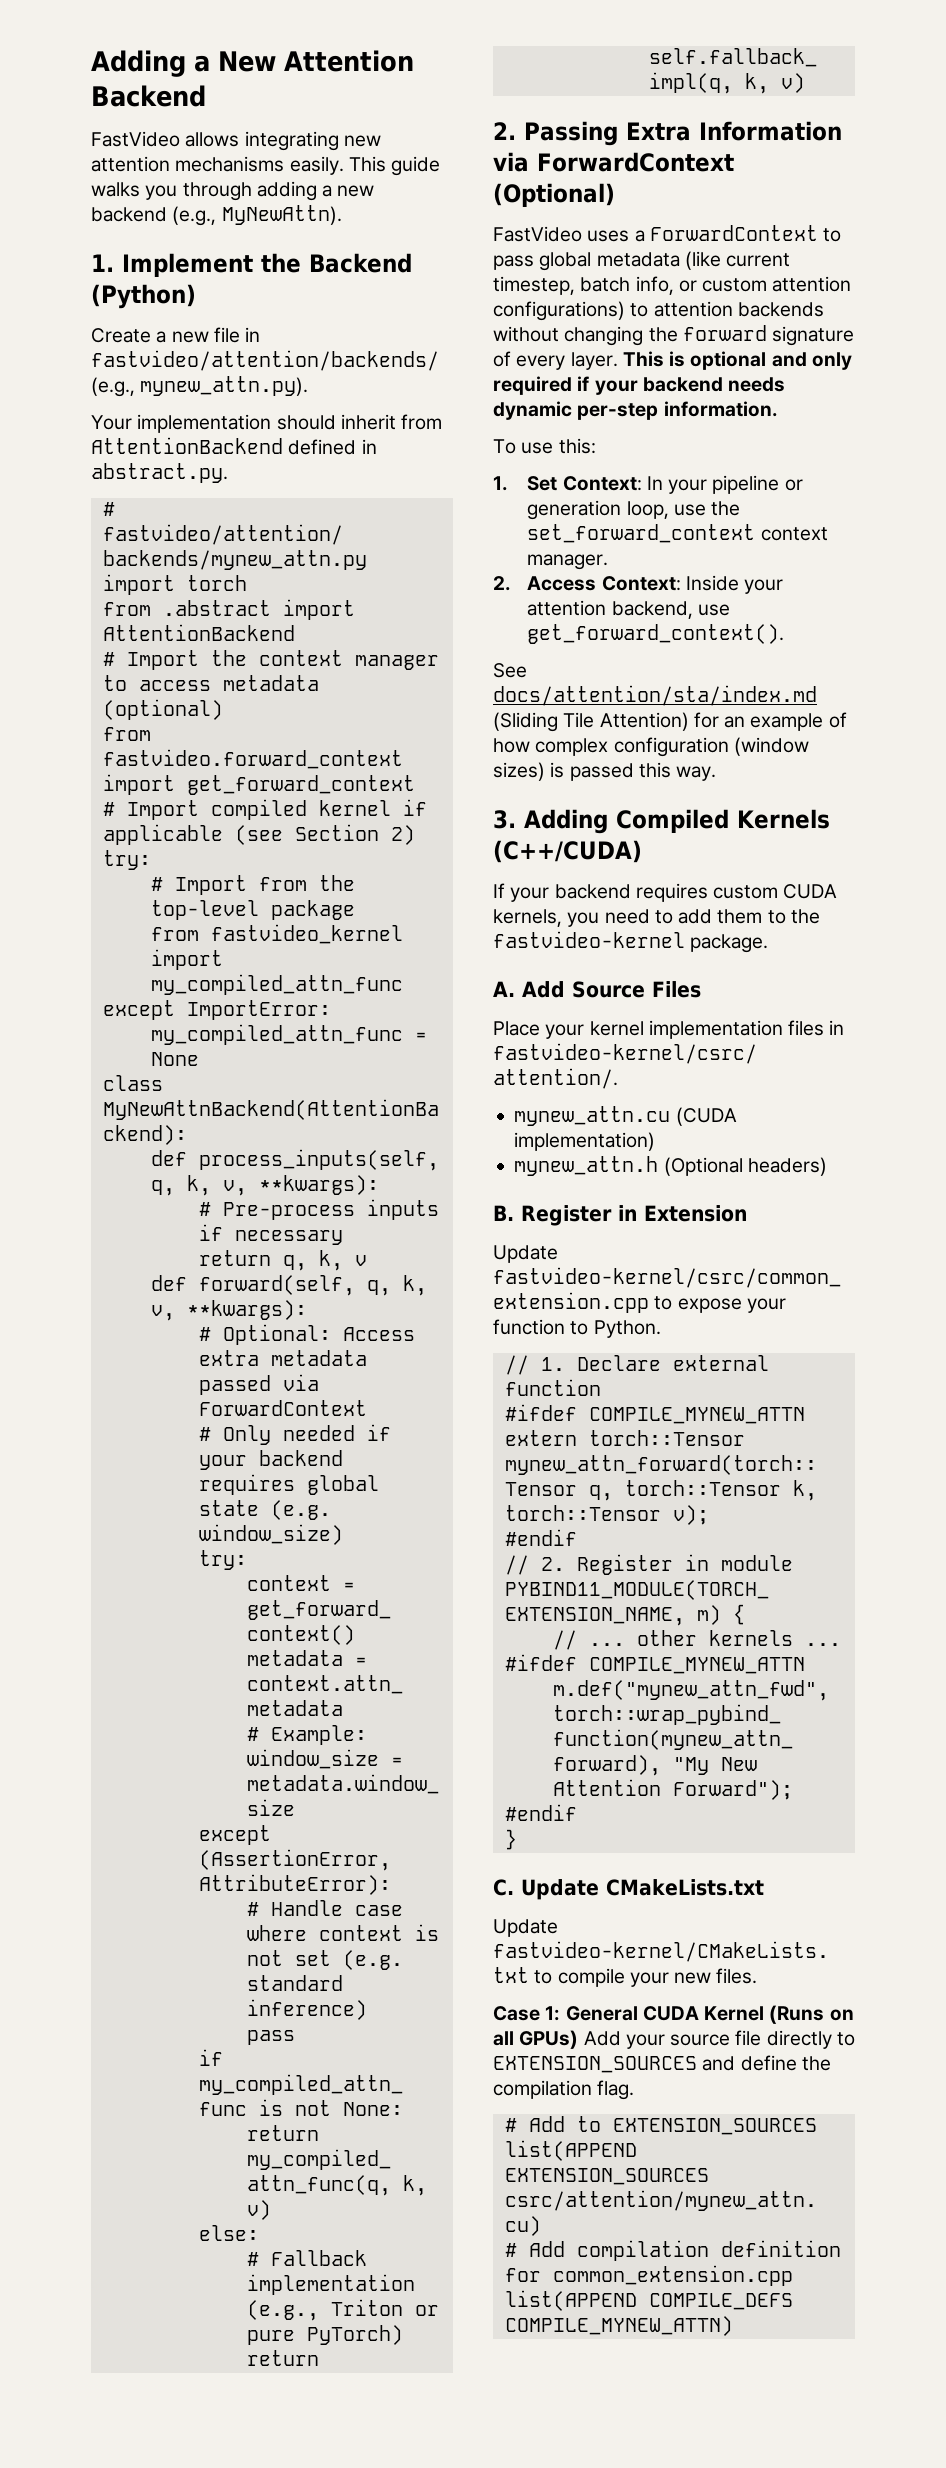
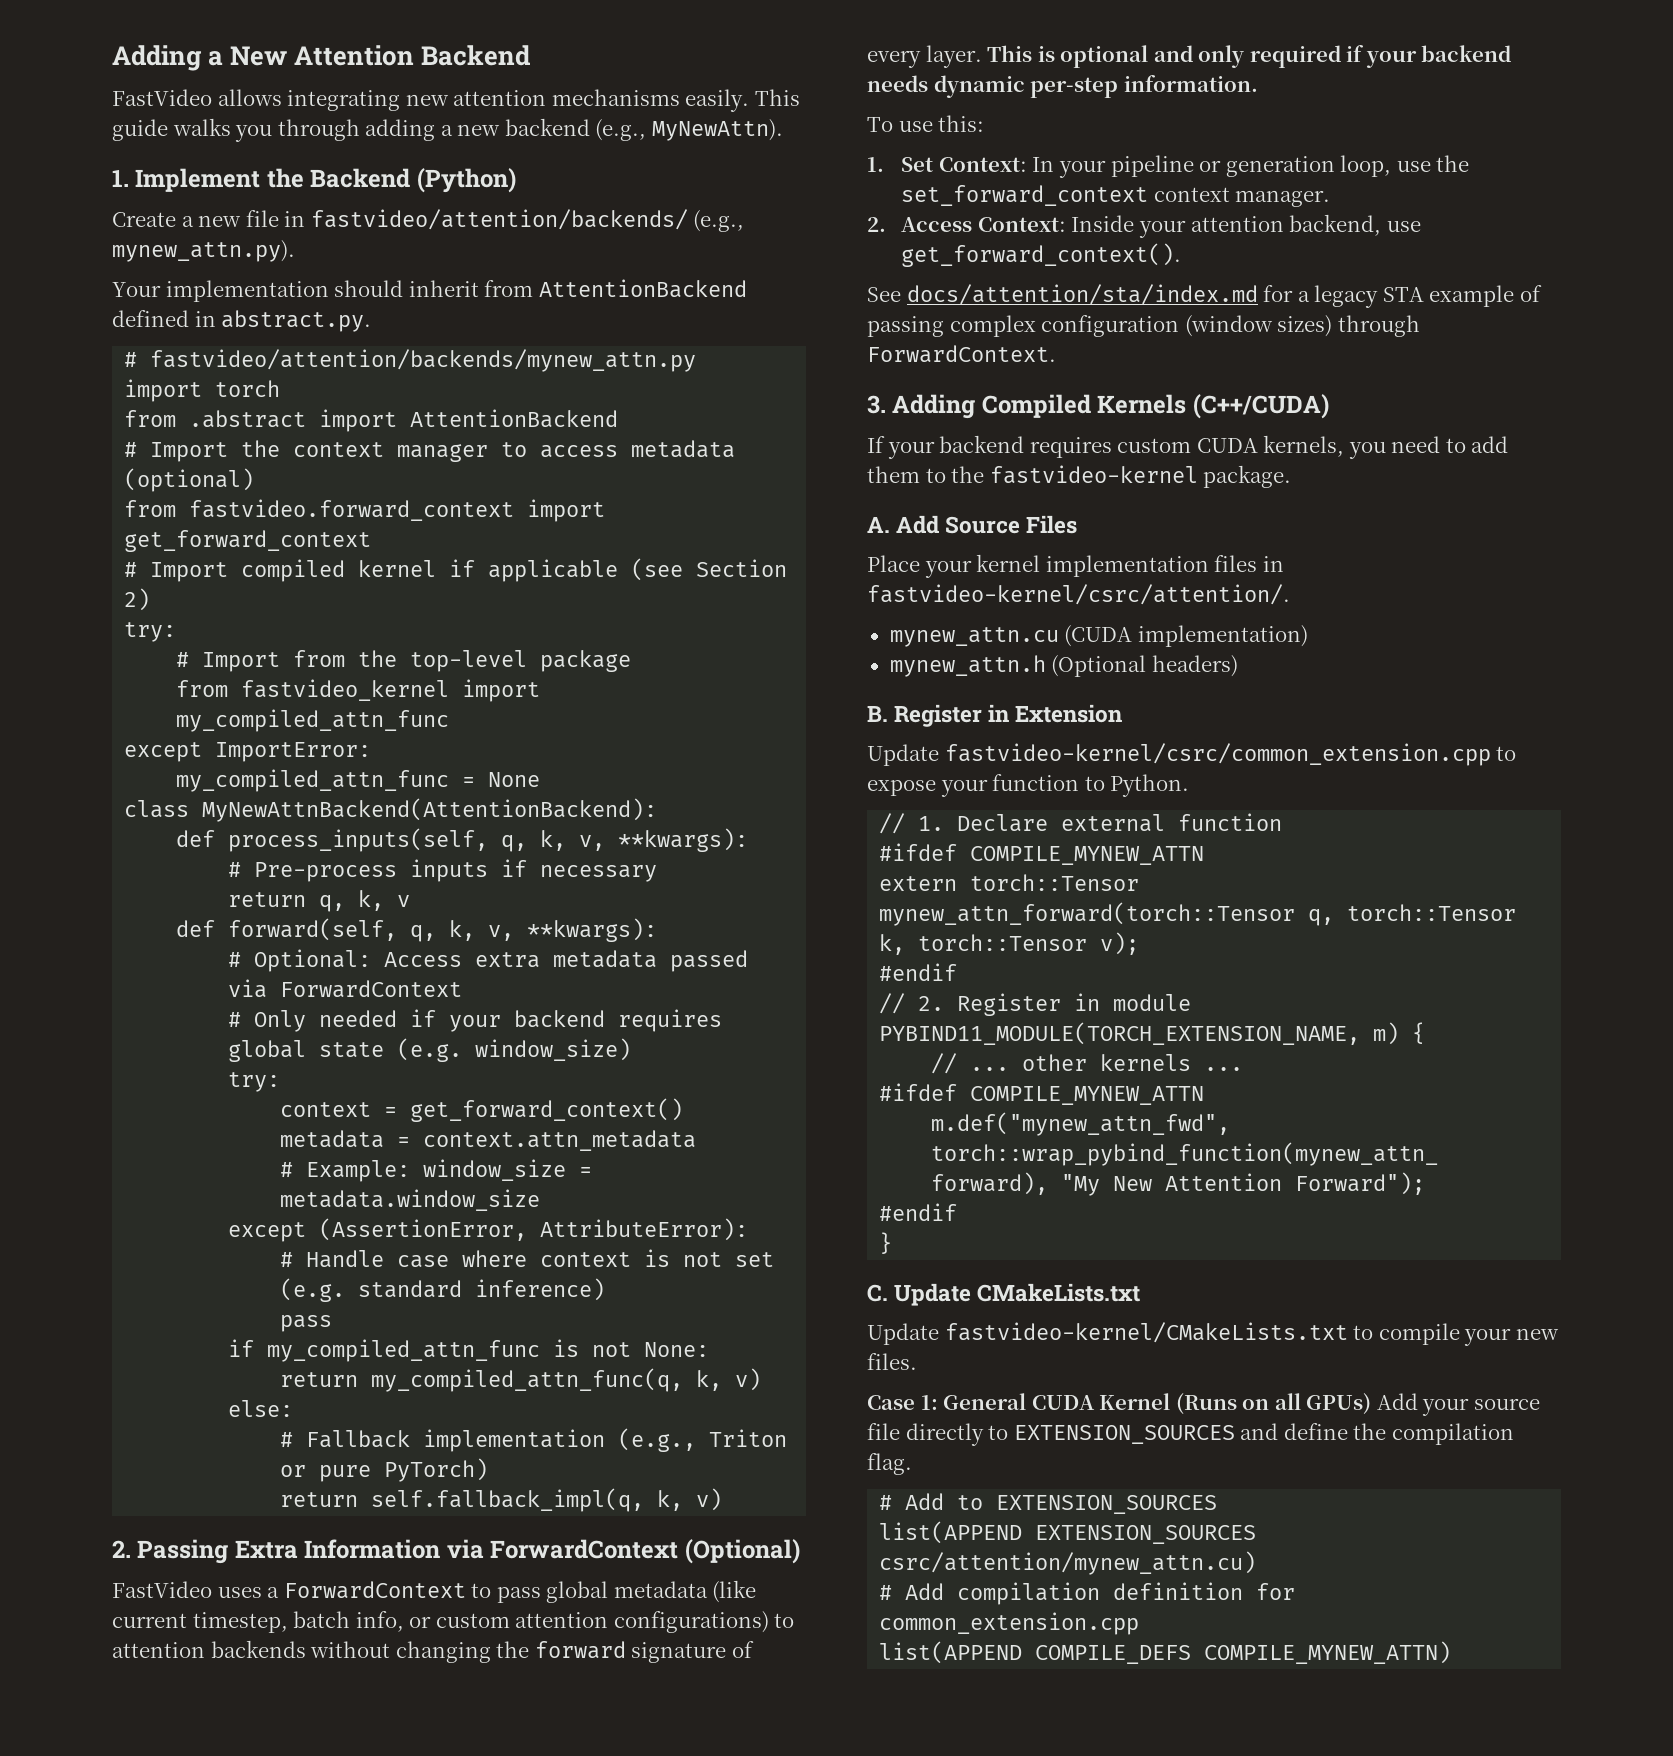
[493,712,746,732] (Sliding Tile Attention) for an -> [1263,285,1424,308] for a legacy STA
[493,738,530,753] how -> [867,316,944,337] passing
[550,762,717,781] is passed this way. -> [1337,315,1420,337] [867,345,1056,363] through ForwardContext.

